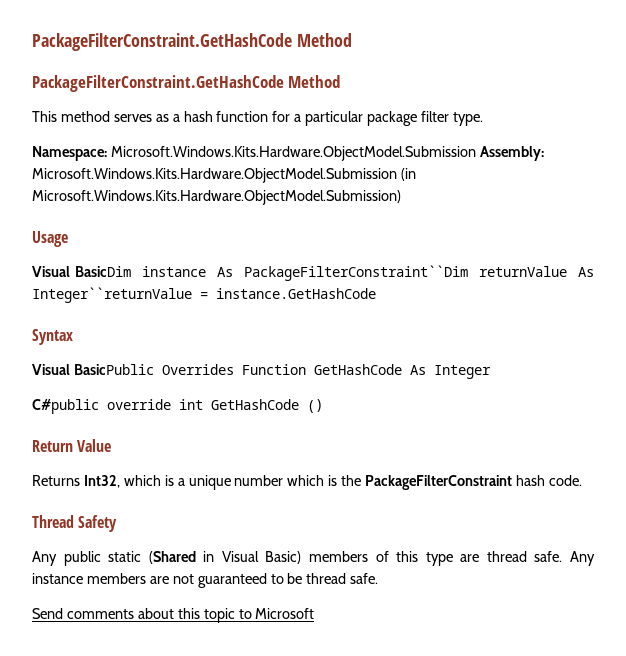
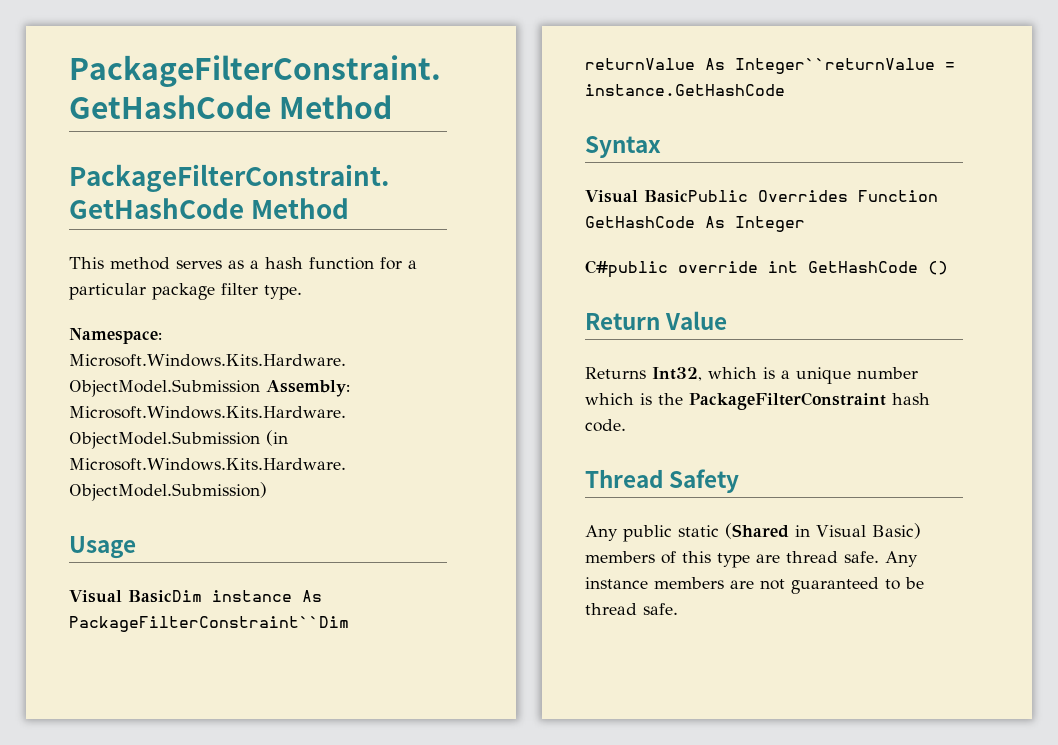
[32,608,315,623] // Send comments about this topic to Microsoft -> (678, 609) none

